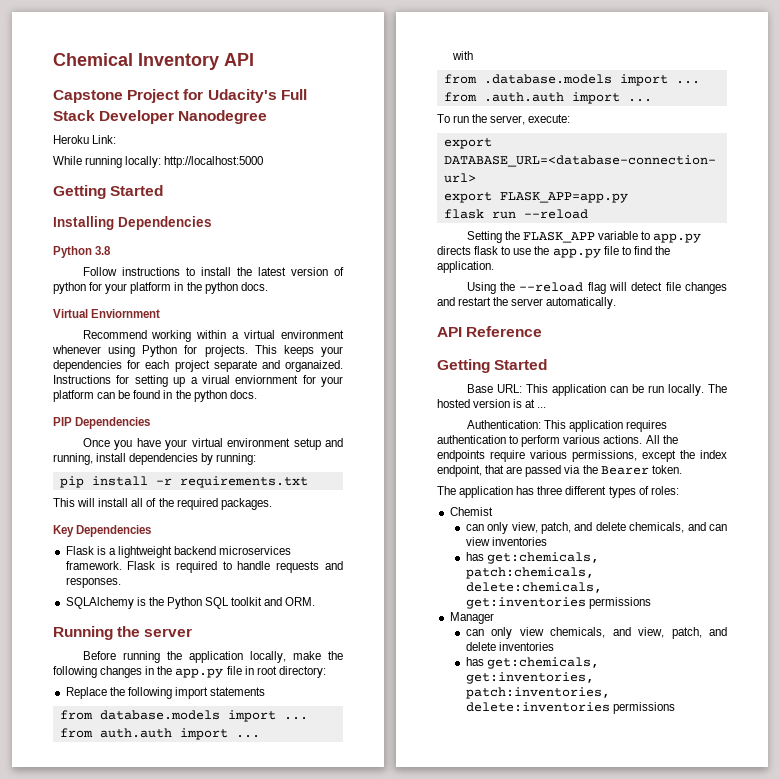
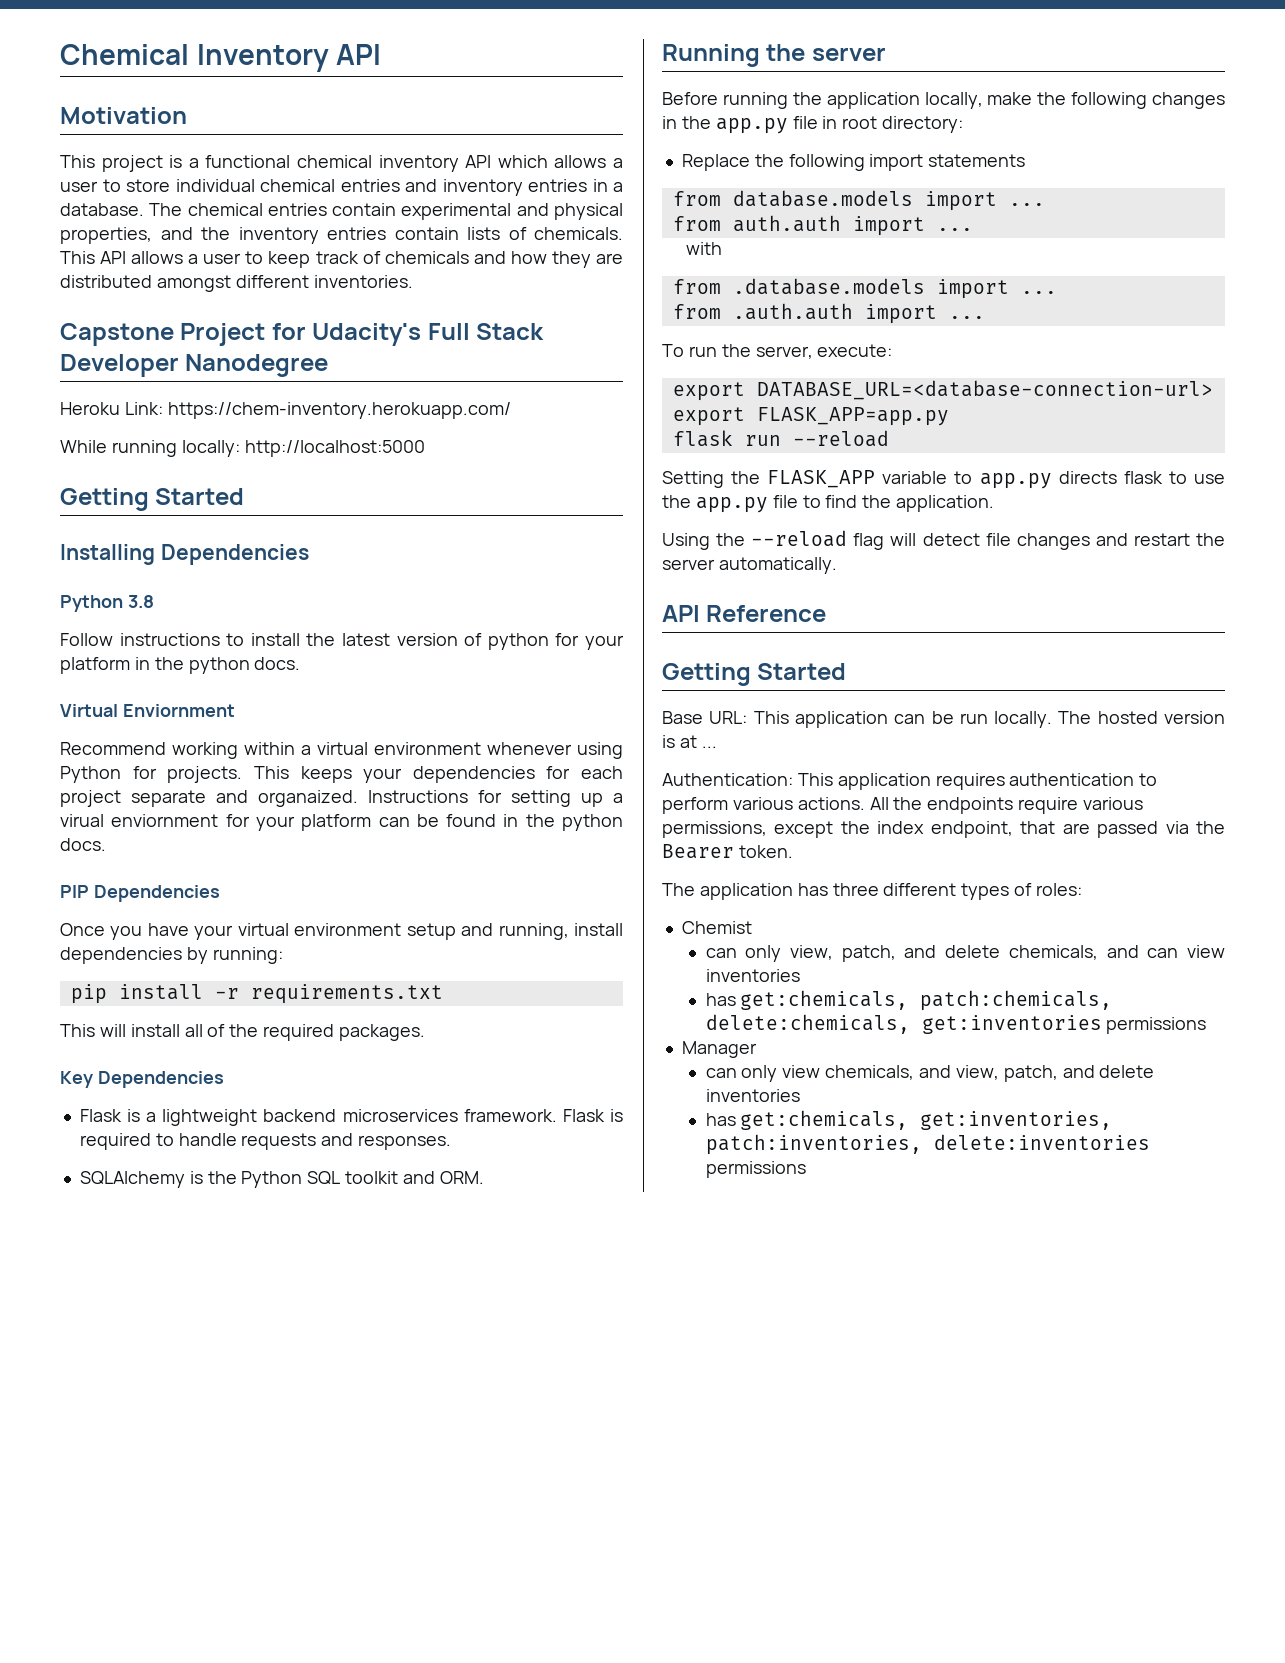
(254, 59) none -> [60,107,187,124] [60,155,624,172] [60,179,623,196] [60,203,623,220] [60,227,623,244] [60,251,624,268] [60,275,413,292] // Motivation // This project is a functional chemical inventory API which allows a user to store individual chemical entries and inventory entries in a database. The chemical entries contain experimental and physical properties, and the inventory entries contain lists of chemicals. This API allows a user to keep track of chemicals and how they are distributed amongst different inventories.
(117, 139) none -> [167,402,511,419] https://chem-inventory.herokuapp.com/

